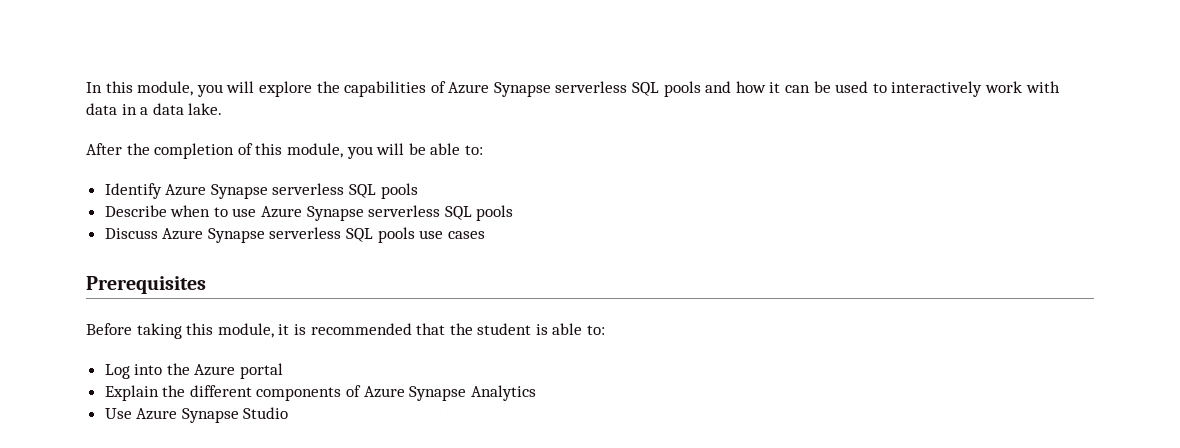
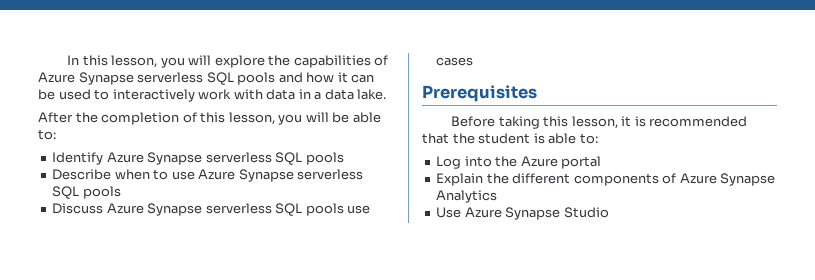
[137,81,194,96] module, -> [111,55,158,68] lesson,
[286,143,343,158] module, -> [228,112,275,125] lesson,
[217,323,274,338] module, -> [571,116,618,129] lesson,

